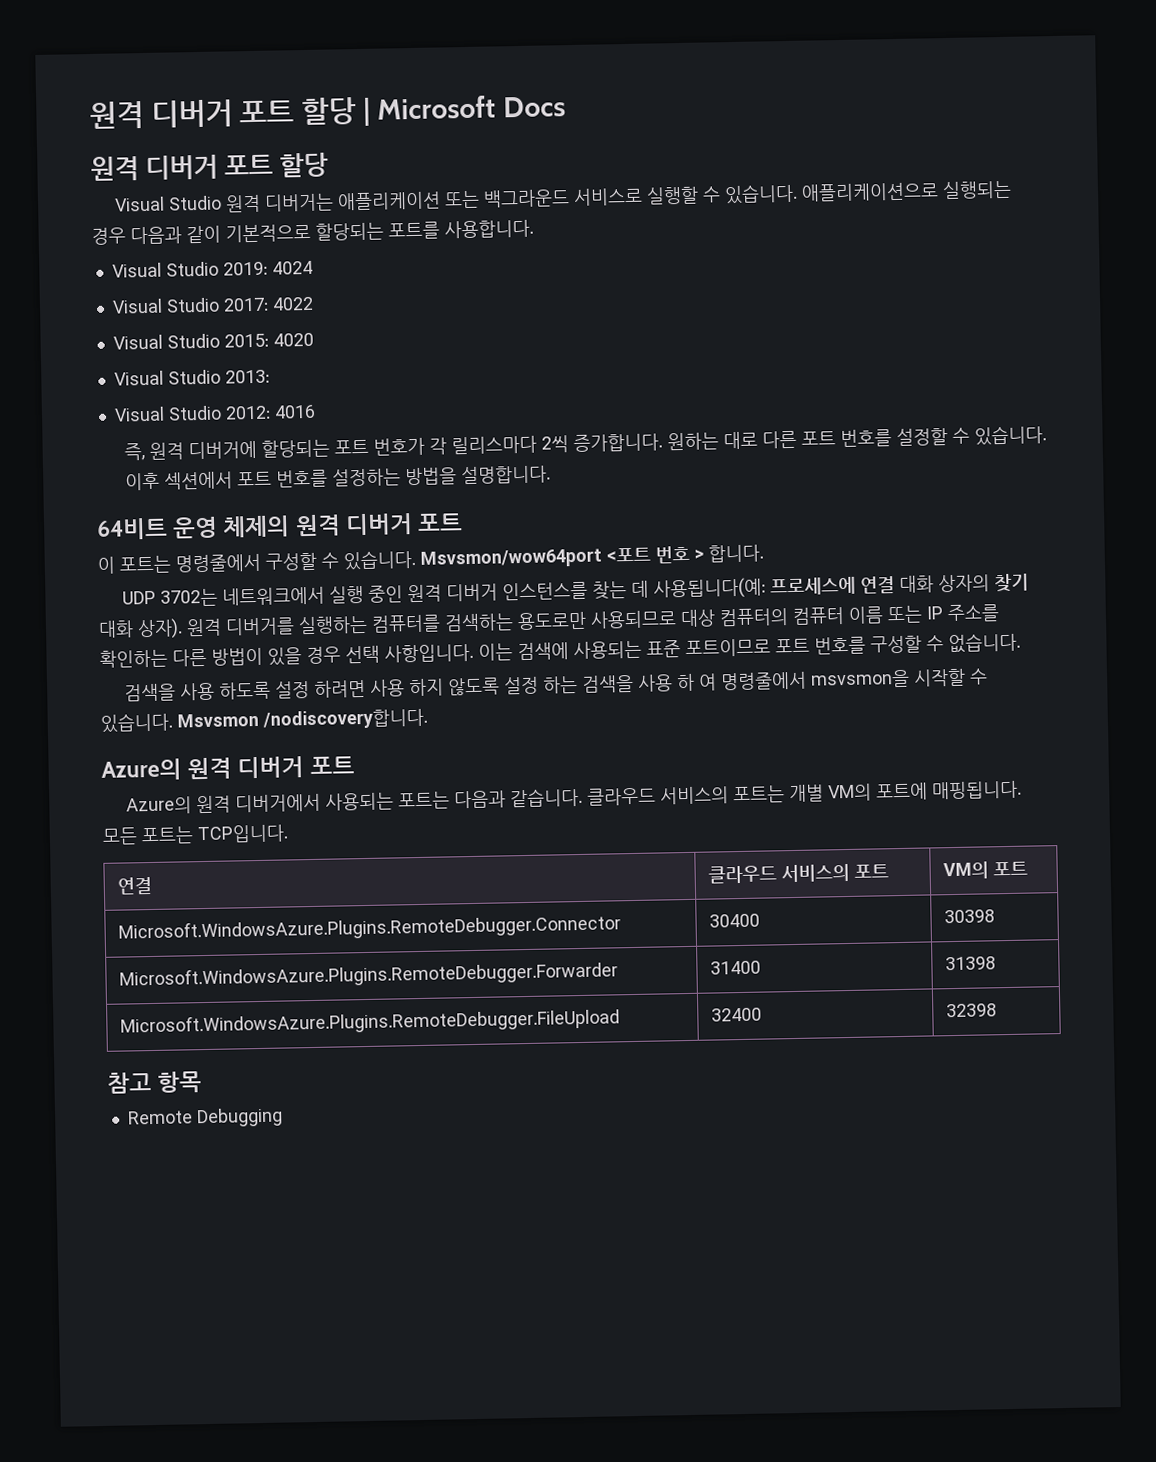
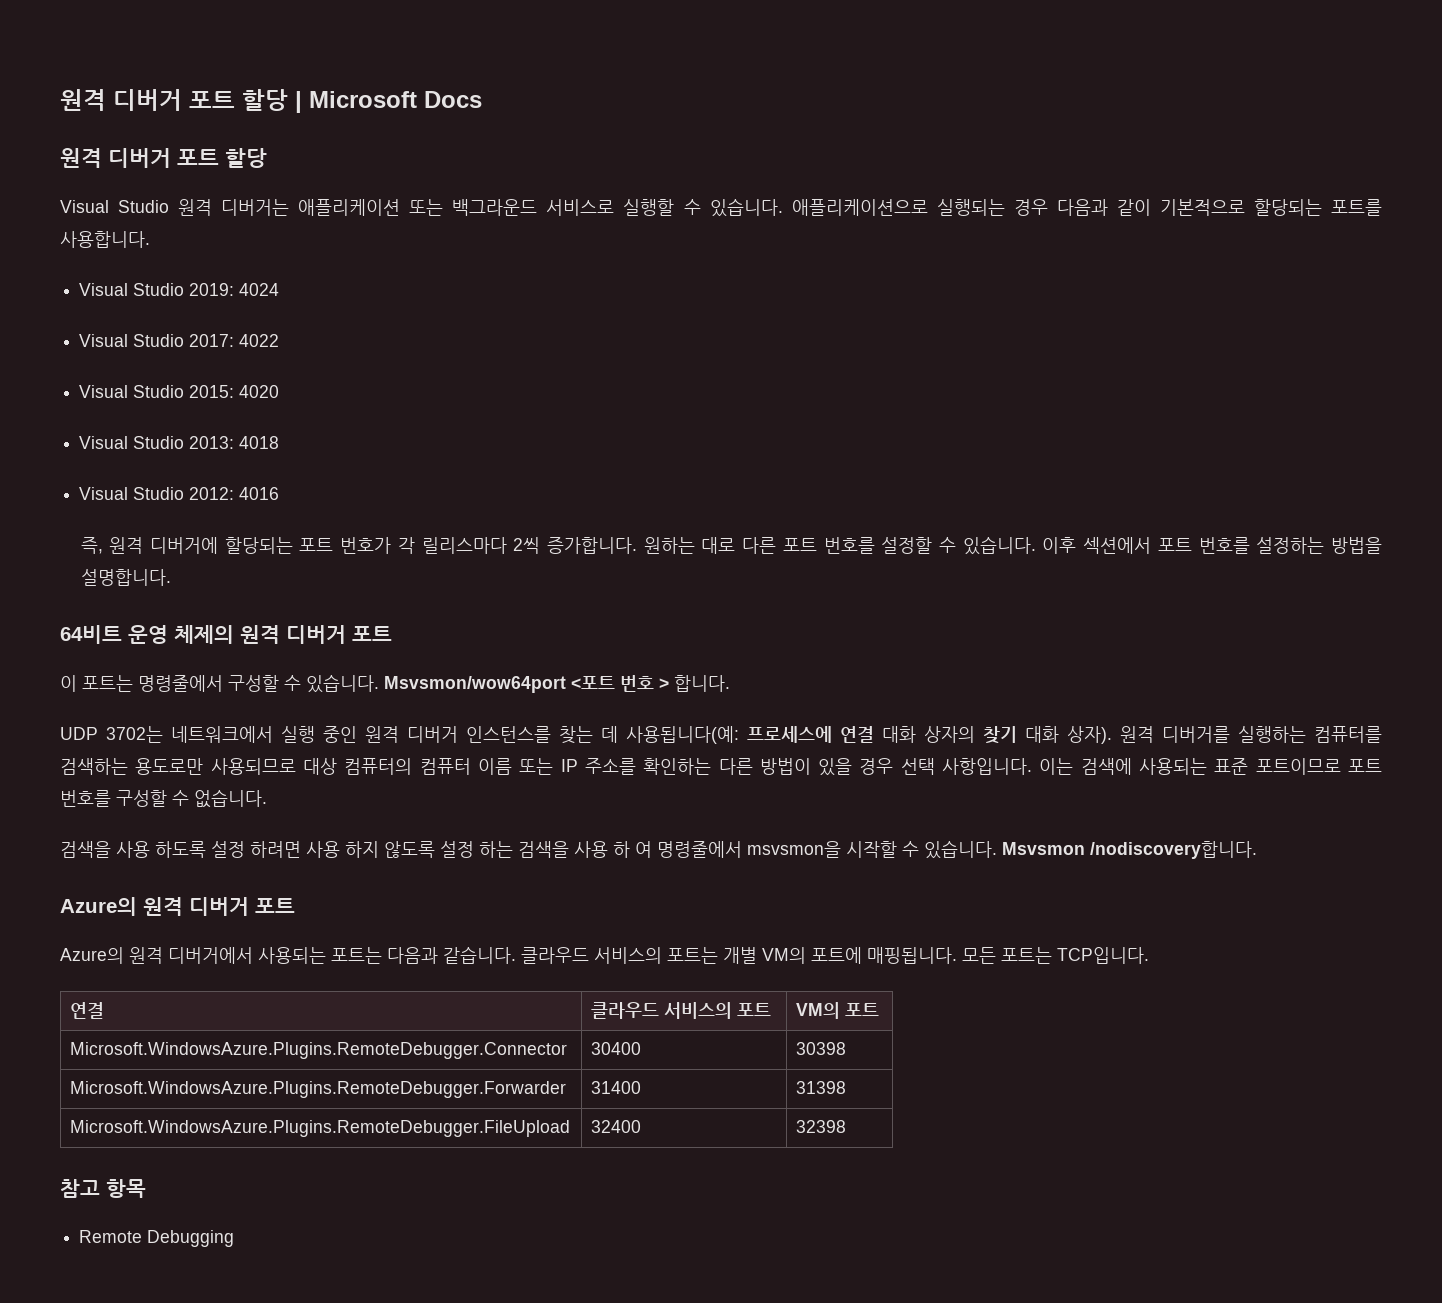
(270, 376) none -> [239,436,280,449] 4018

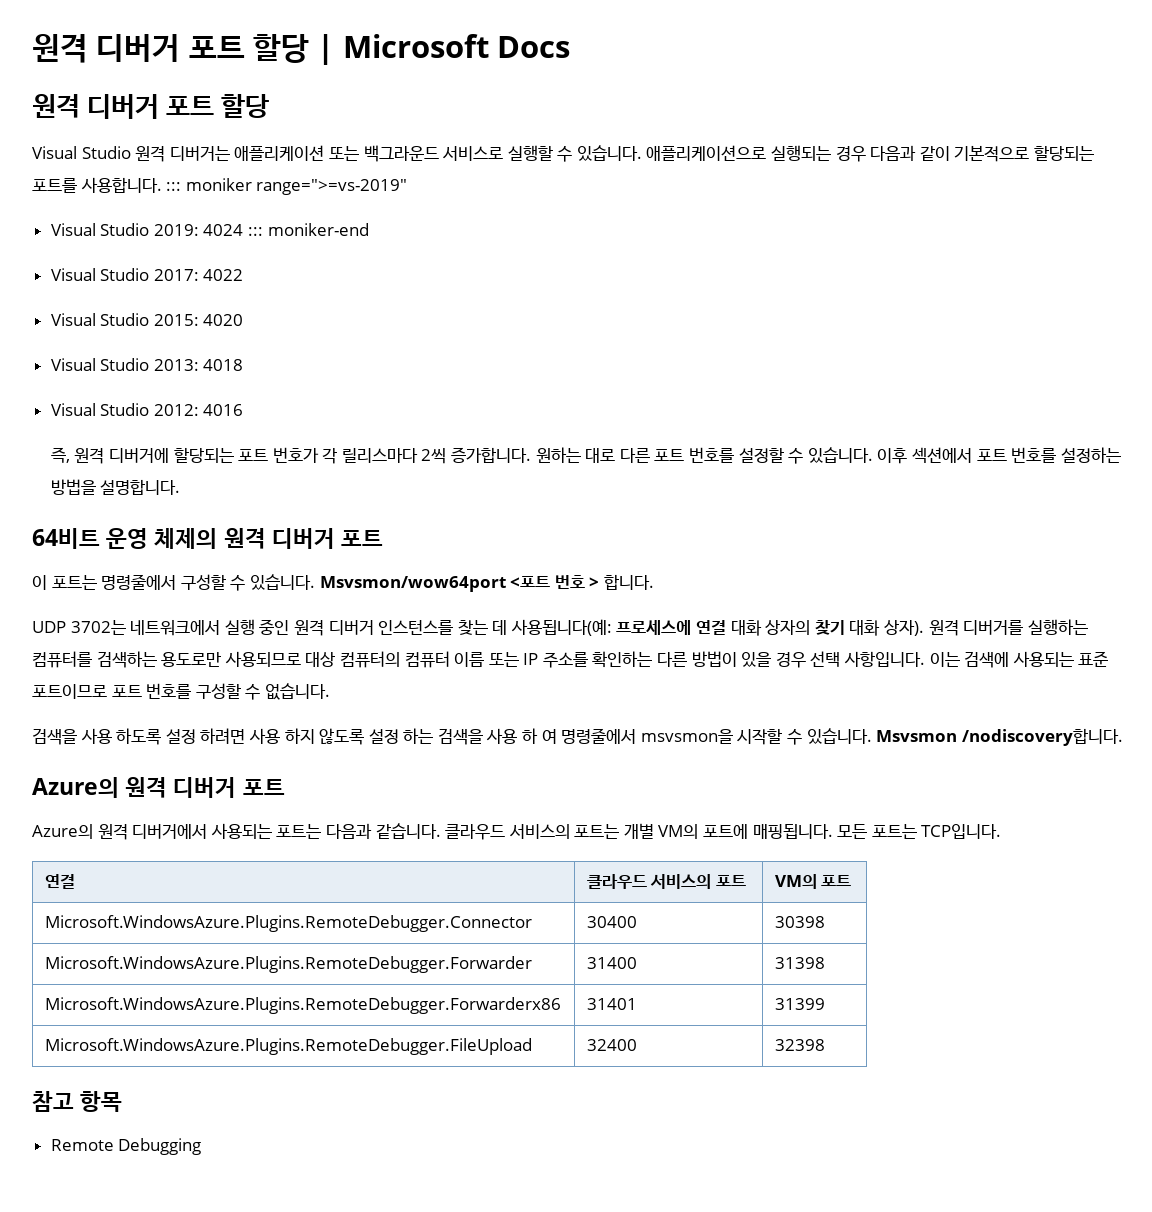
(150, 239) none -> [166,178,408,195] ::: moniker range=">=vs-2019"
(280, 289) none -> [248,223,369,236] ::: moniker-end
(847, 1087) none -> [44,997,562,1014] [586,998,637,1010] [774,998,825,1010] // Microsoft.WindowsAzure.Plugins.RemoteDebugger.Forwarderx86 | 31401 | 31399

